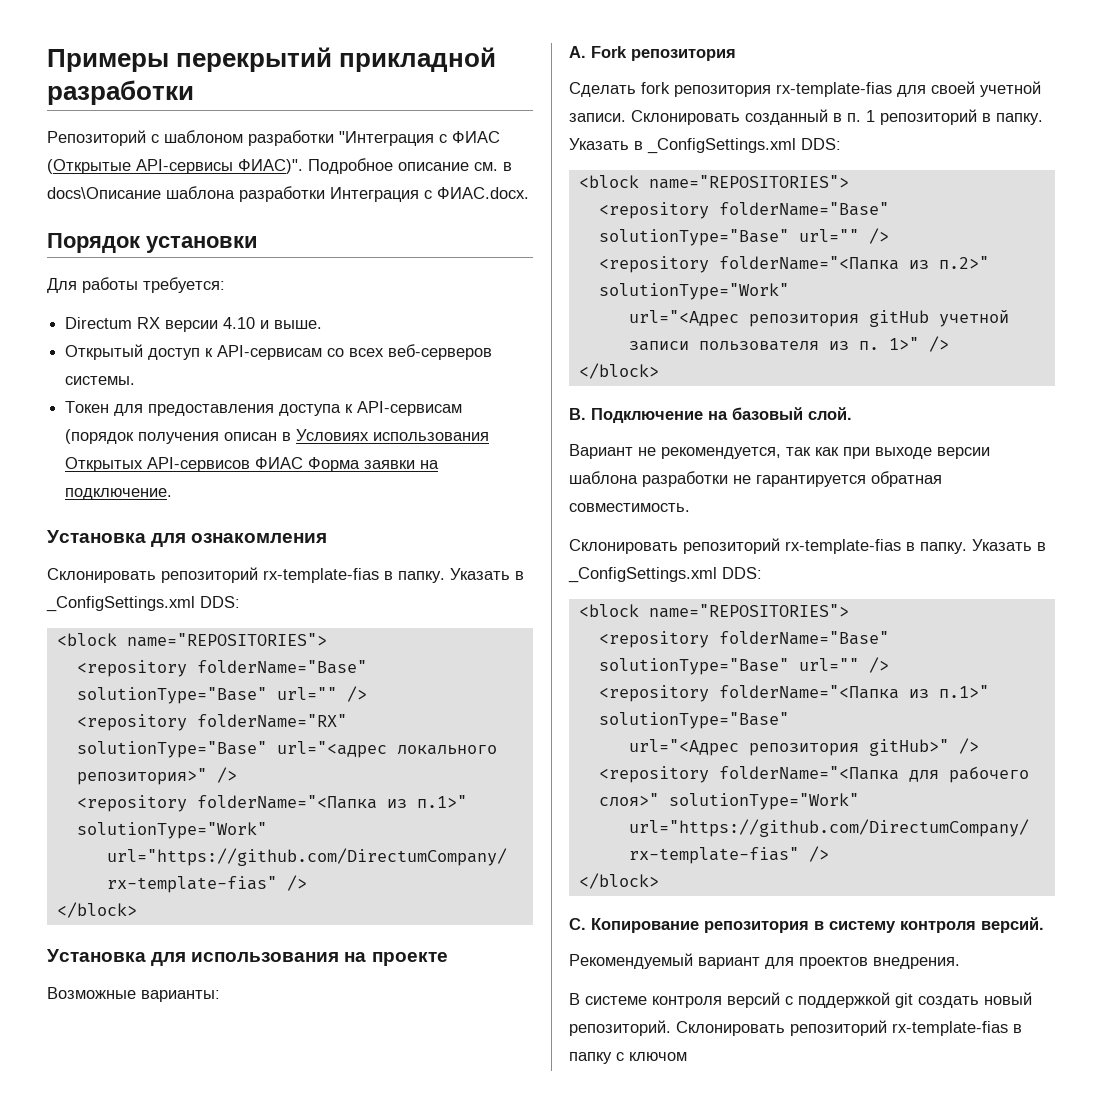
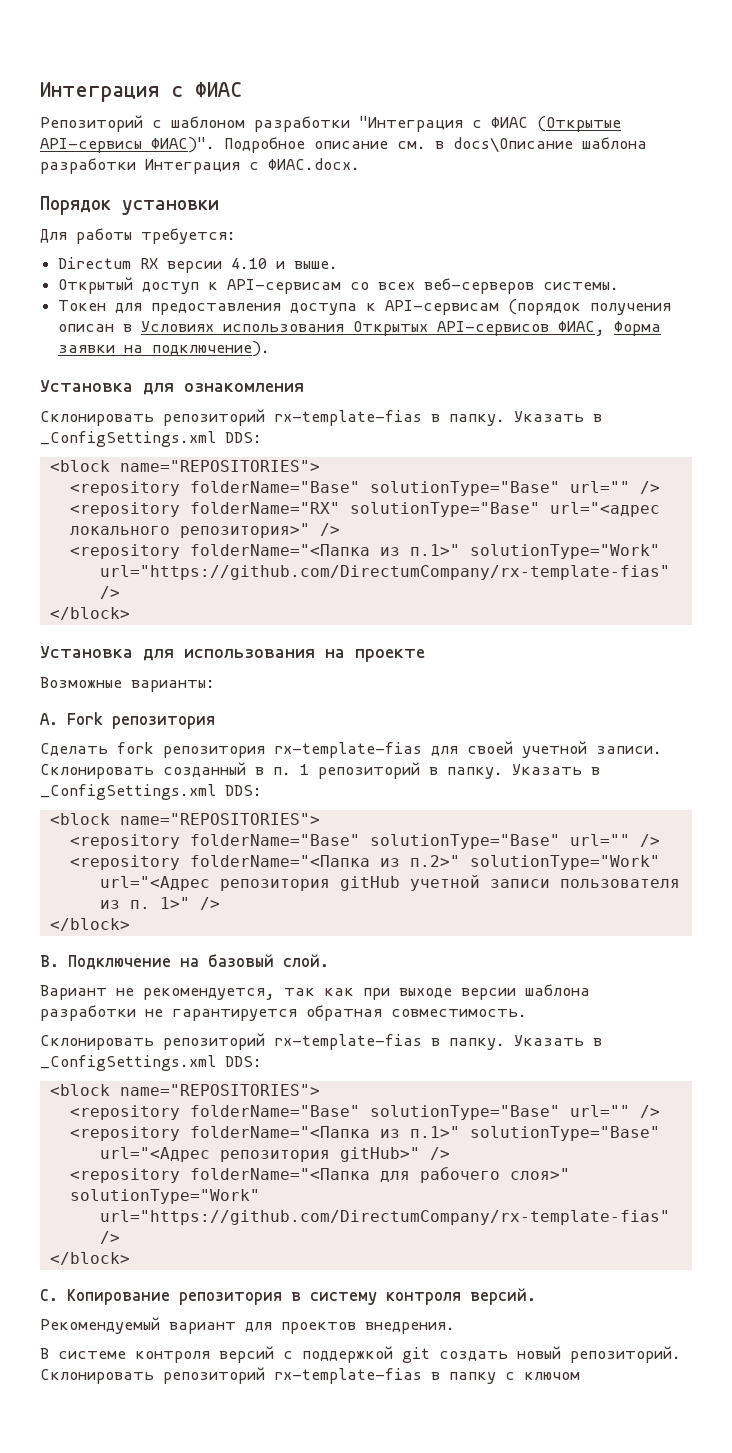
[47,47,497,72] [47,80,194,105] Примеры перекрытий прикладной разработки -> [40,82,242,102] Интеграция с ФИАС
[255,457,304,469] ФИАС -> [558,321,606,336] ФИАС,
[65,488,173,500] подключение. -> [152,341,271,357] подключение).

